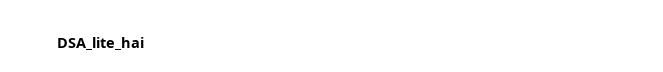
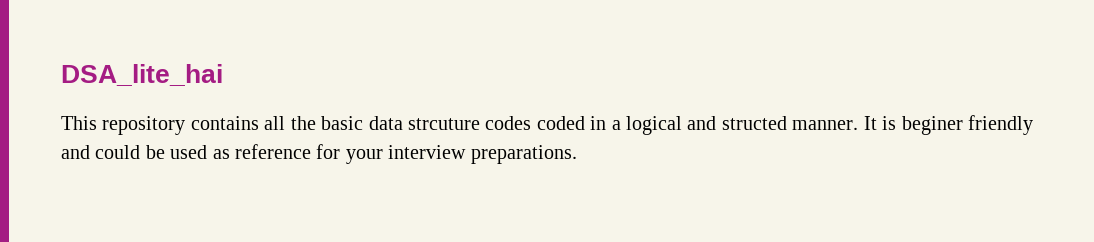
(144, 43) none -> [61,115,1034,135] [61,144,577,164] // This repository contains all the basic data strcuture codes coded in a logical and structed manner. It is beginer friendly and could be used as reference for your interview preparations.

